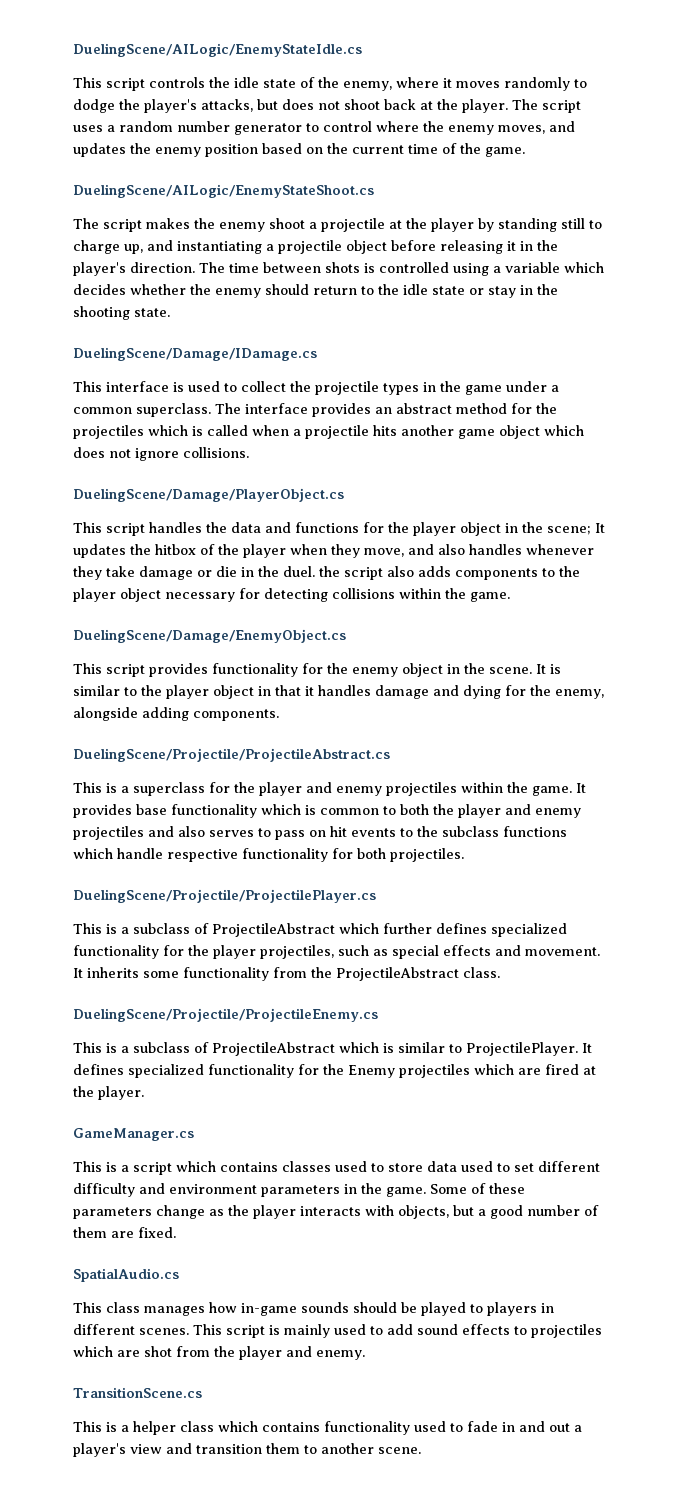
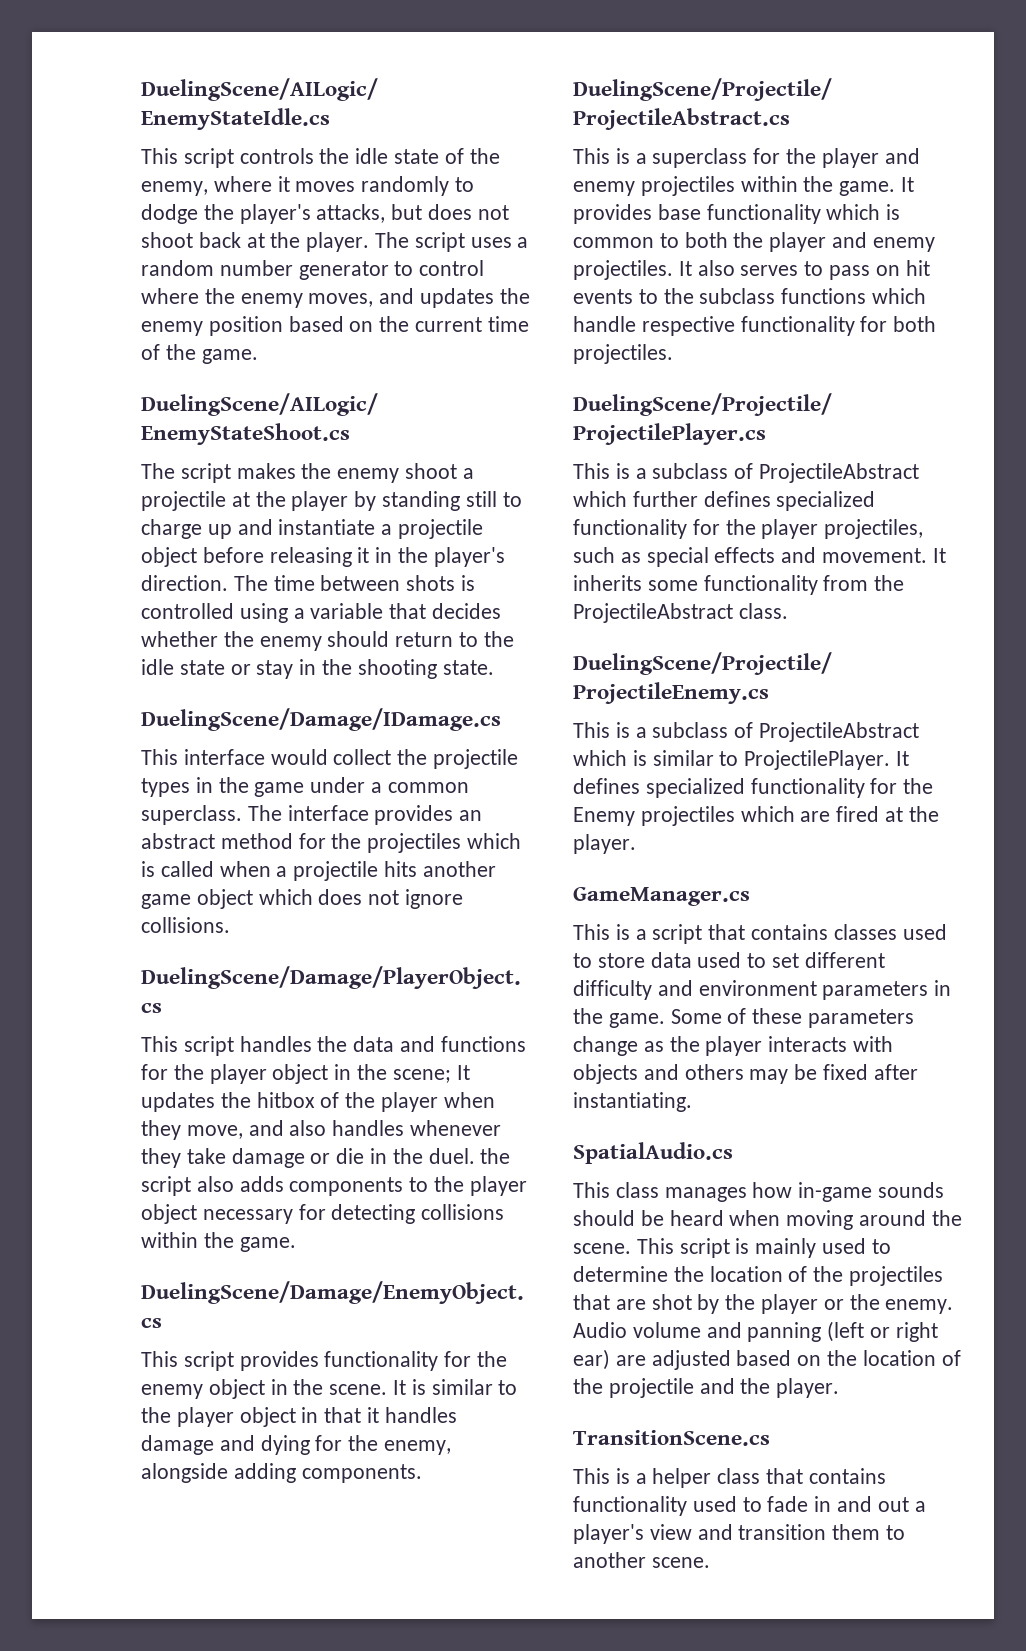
[124,240,262,254] up, and instantiating -> [207,519,376,539] up and instantiate
[564,262,604,273] which -> [389,603,427,619] that
[173,381,237,392] is used to -> [270,749,328,765] would
[73,826,174,840] projectiles and -> [573,260,692,280] projectiles. It
[176,1161,216,1172] which -> [708,924,746,940] that
[398,1205,599,1219] [73,1227,176,1238] objects, but a good number of them are fixed. -> [573,1064,918,1084] [573,1092,692,1112] objects and others may be fixed after instantiating.
[421,1302,554,1316] [73,1324,189,1335] played to players in different scenes. -> [669,1210,962,1230] [573,1243,631,1254] heard when moving around the scene.
[387,1324,602,1338] [73,1346,113,1357] add sound effects to projectiles which -> [573,1266,944,1286] [573,1294,610,1310] determine the location of the projectiles that
[176,1346,365,1360] from the player and enemy. -> [697,1294,954,1314] [573,1321,938,1342] [573,1349,961,1370] [573,1378,840,1398] by the player or the enemy. Audio volume and panning (left or right ear) are adjusted based on the location of the projectile and the player.
[218,1421,258,1432] which -> [766,1468,804,1484] that

